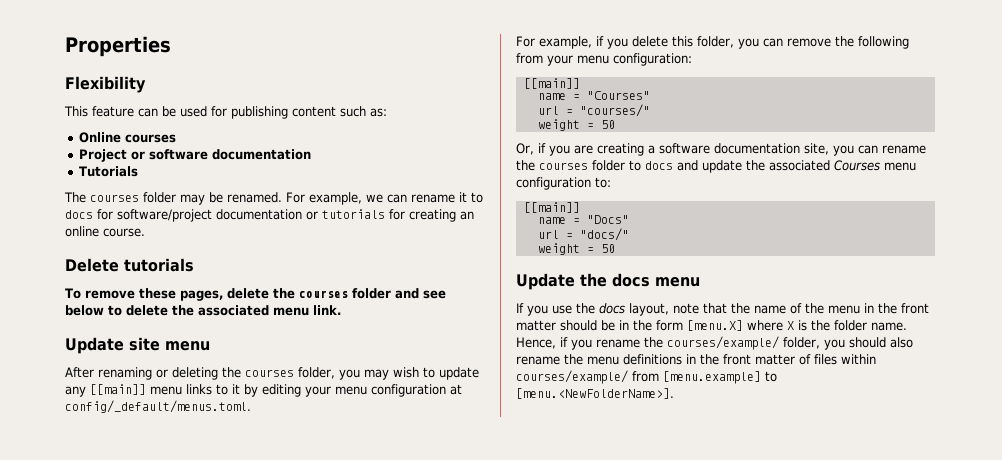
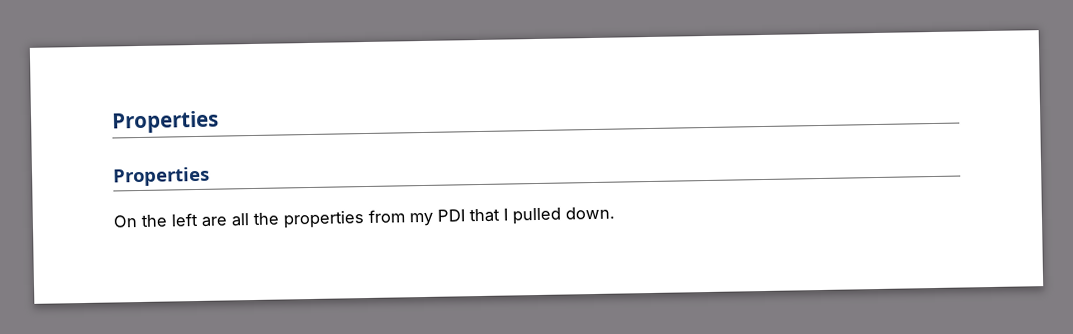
[65,36,171,57] [65,76,146,93] [64,106,387,119] [78,132,176,143] [78,149,311,162] [78,166,138,177] [64,192,483,205] [65,209,474,222] [65,226,145,237] [65,258,194,272] [65,288,446,301] [65,305,341,316] [65,337,210,354] [65,367,479,380] [65,384,462,397] [65,400,251,413] [516,36,909,49] [516,53,692,66] [523,78,580,89] [537,91,650,100] [537,104,650,117] [537,119,615,131] [516,143,926,156] [516,160,916,173] [516,177,611,190] [523,202,580,213] [537,215,629,224] [537,228,629,241] [537,243,615,255] [516,273,700,290] [516,303,929,316] [516,320,907,331] [516,336,913,350] [516,354,876,365] [516,370,777,384] [516,388,674,399] Properties // Flexibility // This feature can be used for publishing content such as: // Online courses // Project or software documentation // Tutorials // The courses folder may be renamed. For example, we can rename it to docs for software/project documentation or tutorials for creating an online course. // Delete tutorials // To remove these pages, delete the courses folder and see below to delete the associated menu link. // Update site menu // After renaming or deleting the courses folder, you may wish to update any [[main]] menu links to it by editing your menu configuration at config/_default/menus.toml. // For example, if you delete this folder, you can remove the following from your menu configuration: // [[main]] // name = "Courses" // url = "courses/" // weight = 50 // Or, if you are creating a software documentation site, you can rename the courses folder to docs and update the associated Courses menu configuration to: // [[main]] // name = "Docs" // url = "docs/" // weight = 50 // Update the docs menu // If you use the docs layout, note that the name of the menu in the front matter should be in the form [menu.X] where X is the folder name. Hence, if you rename the courses/example/ folder, you should also rename the menu definitions in the front matter of files within courses/example/ from [menu.example] to [menu.<NewFolderName>]. -> [111,110,219,134] [112,166,210,187] [113,206,615,229] Properties // Properties // On the left are all the properties from my PDI that I pulled down.

